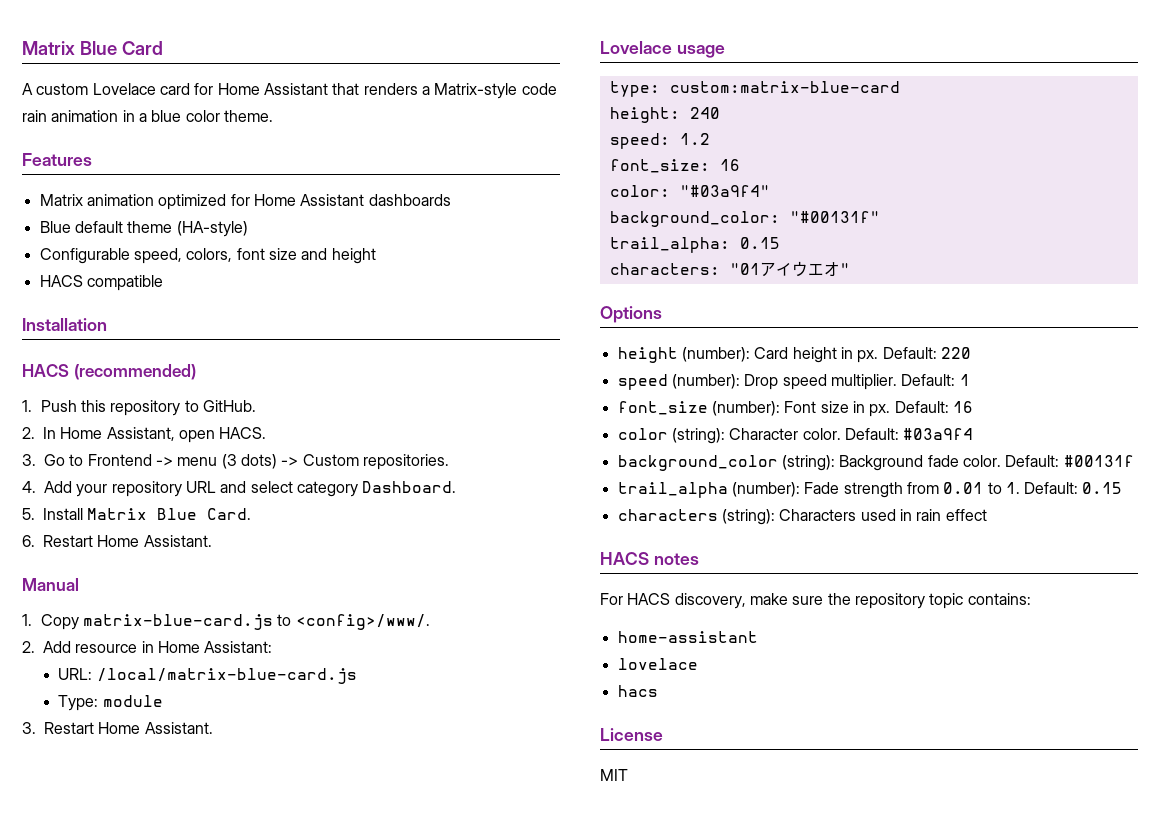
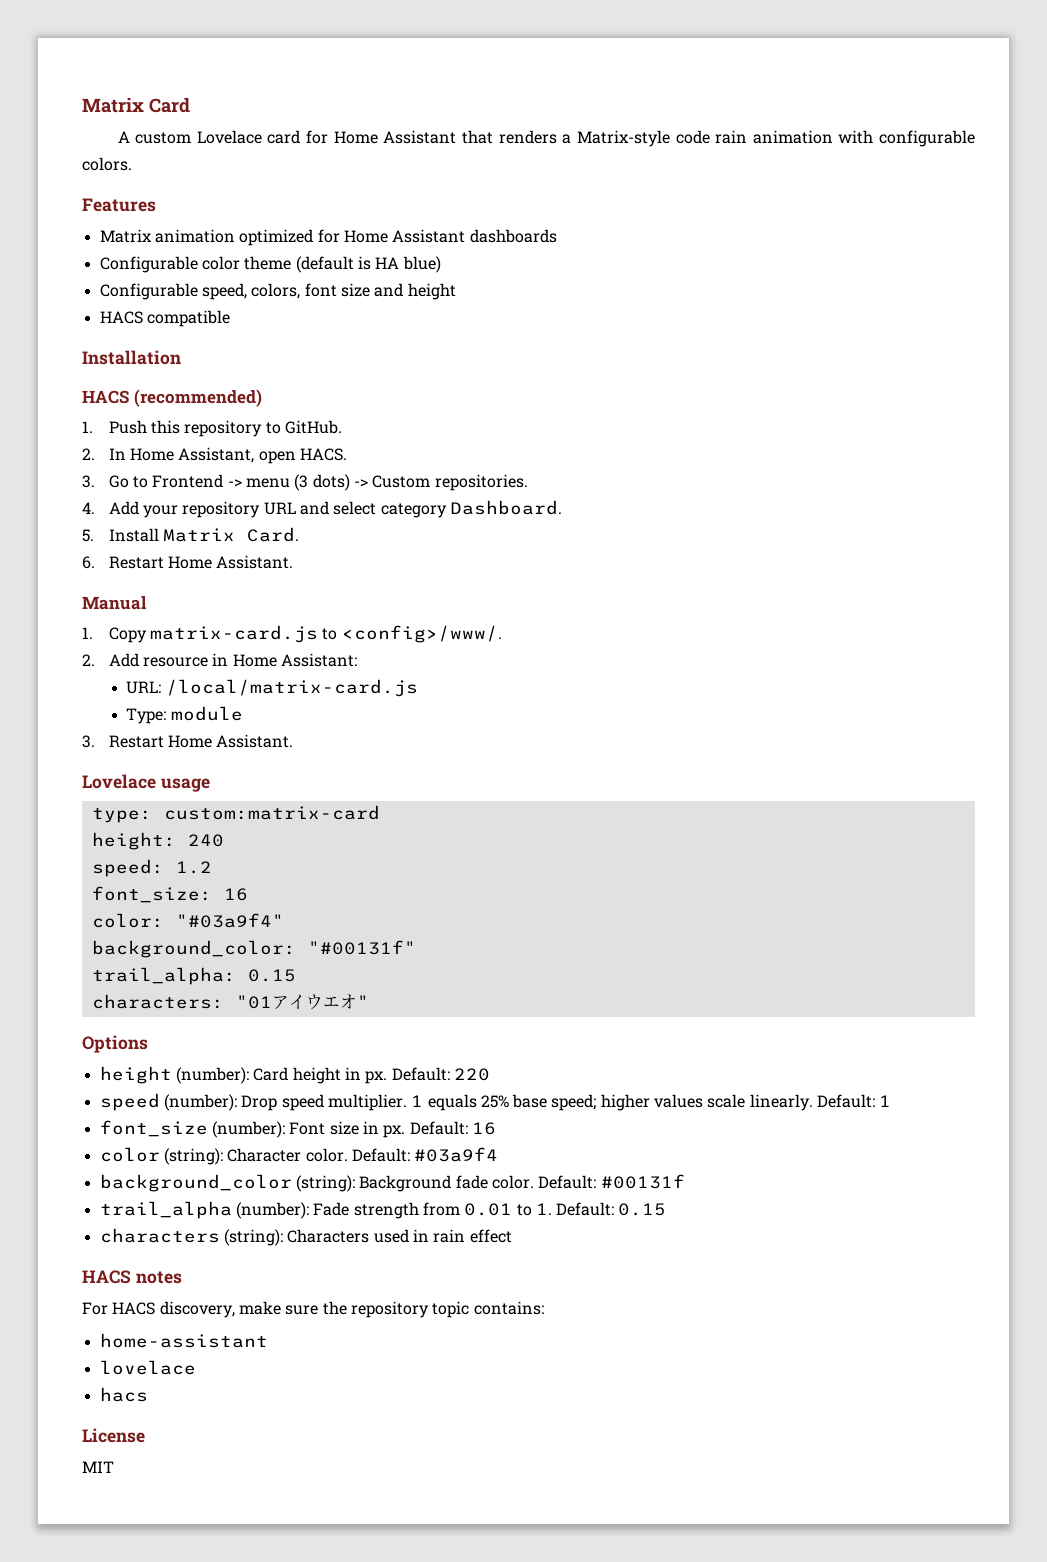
[22,41,117,55] Matrix Blue -> [82,97,144,113] Matrix
[122,110,273,122] in a blue color theme. -> [838,130,976,147] [82,157,132,171] with configurable colors.
[39,221,248,237] Blue default theme (HA-style) -> [99,256,441,273] Configurable color theme (default is HA blue)
[157,508,198,520] Blue -> (236, 535) none
[83,614,274,630] matrix-blue-card.js -> [150,625,319,643] matrix-card.js
[96,668,357,684] /local/matrix-blue-card.js -> [165,679,418,697] /local/matrix-card.js
[669,81,900,93] custom:matrix-blue-card -> [163,805,380,820] custom:matrix-card
(897, 382) none -> [411,1094,813,1111] 1 equals 25% base speed; higher values scale linearly.

